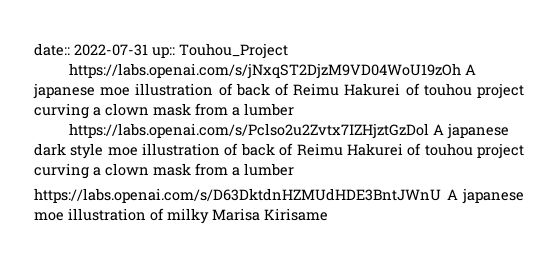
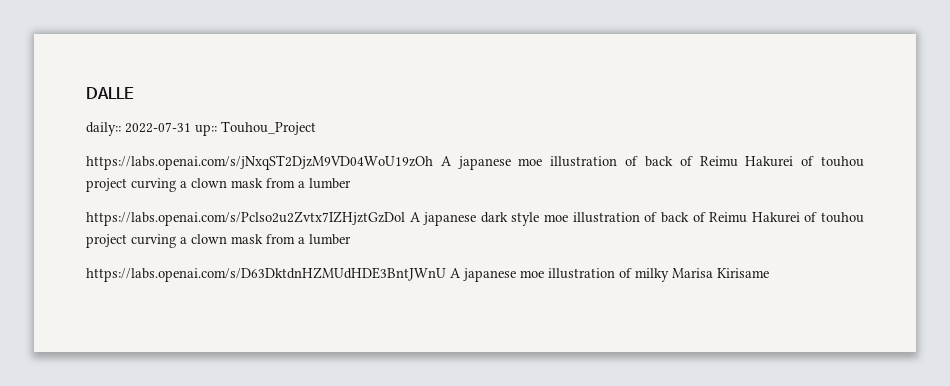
[34,43,70,56] date:: -> [86,87,134,99] [86,122,121,136] DALLE // daily::

